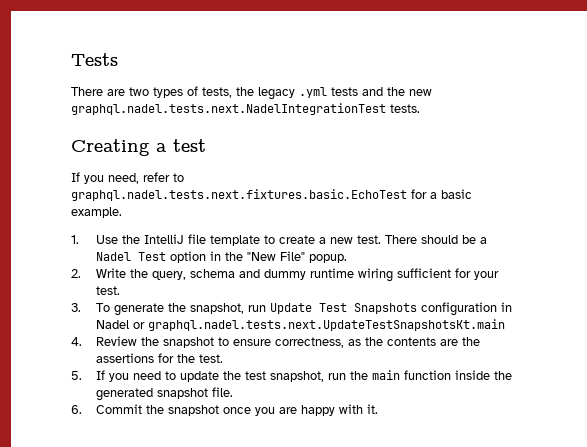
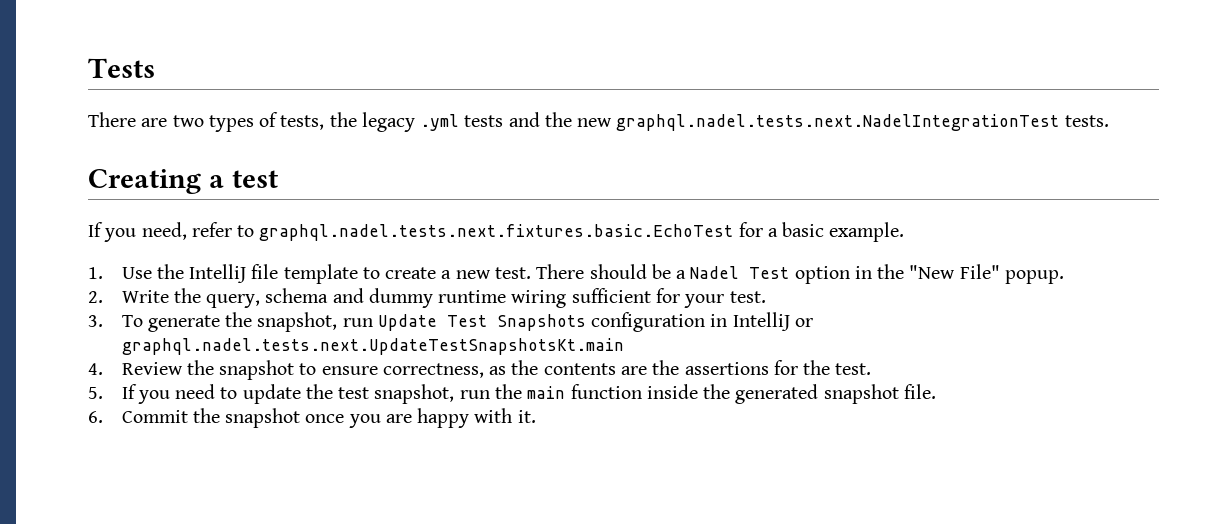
[95,320,129,329] Nadel -> [732,312,790,331] IntelliJ

